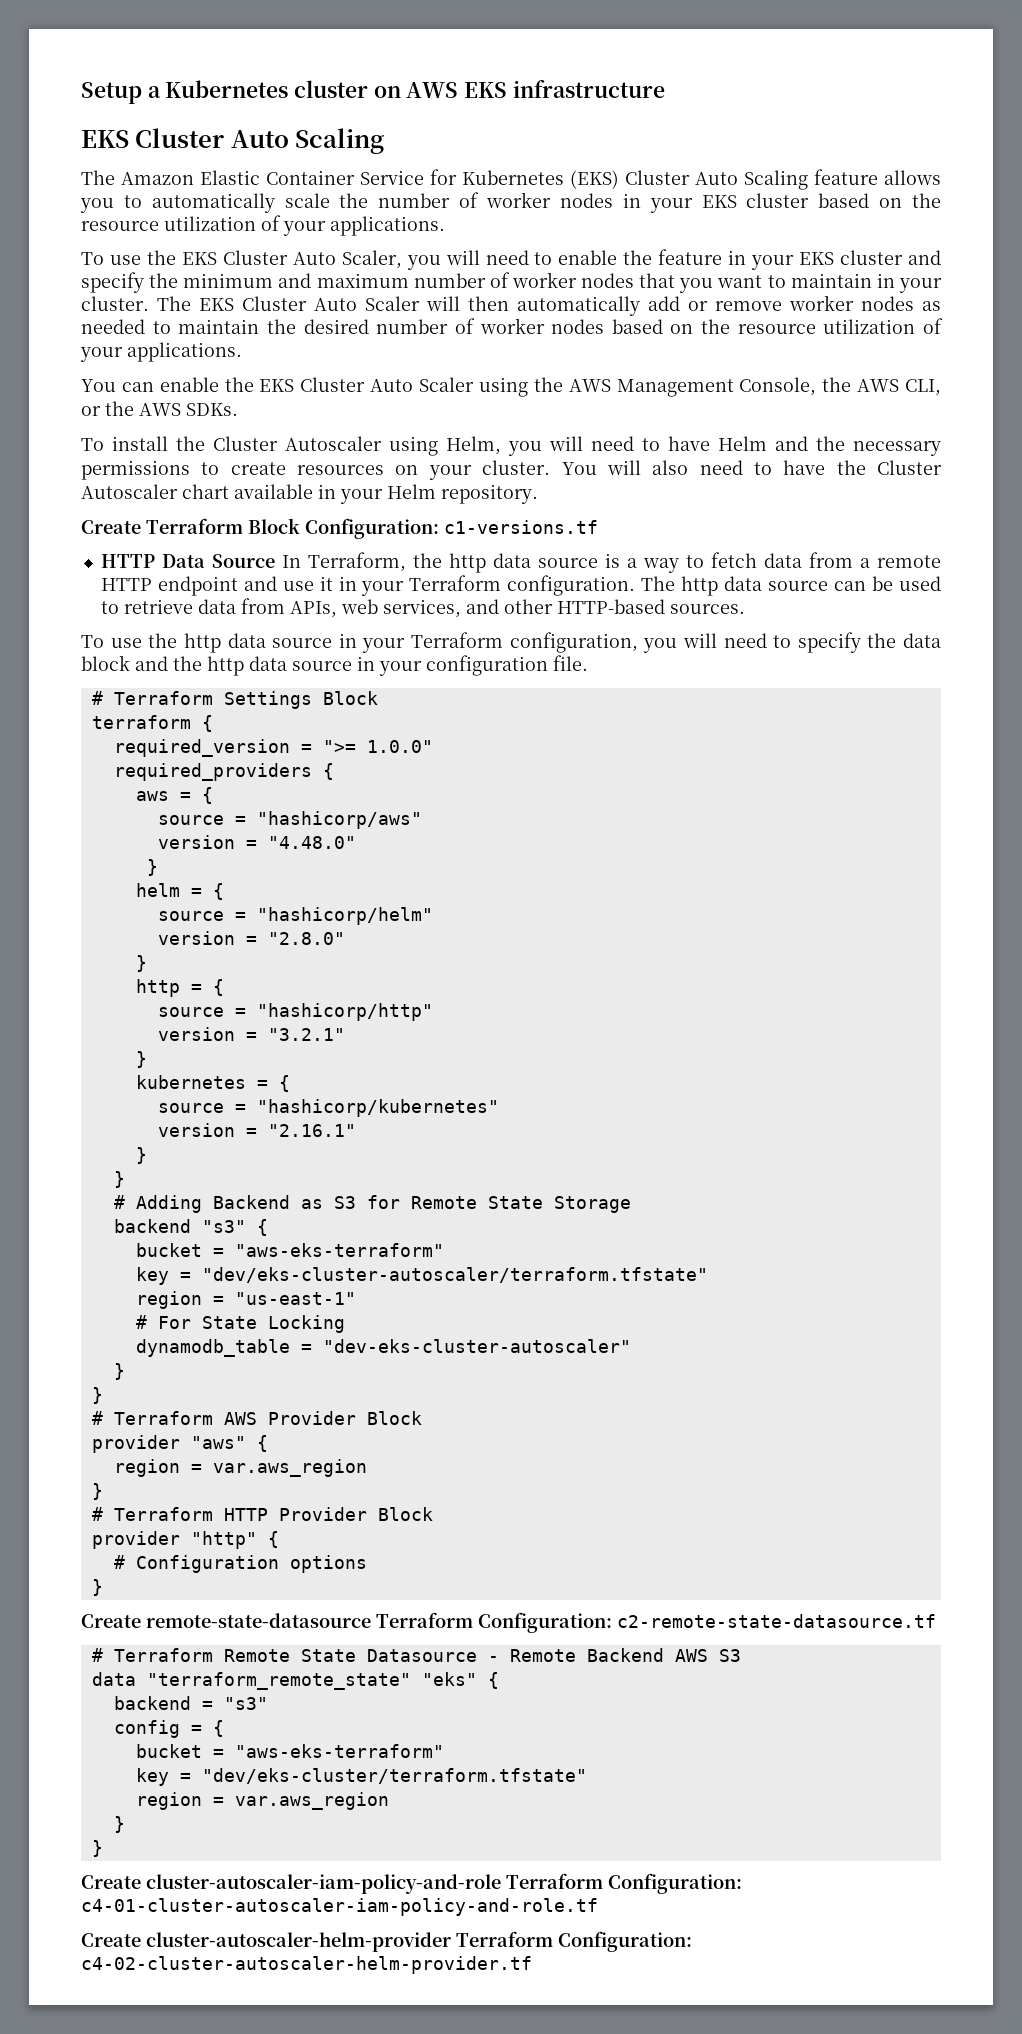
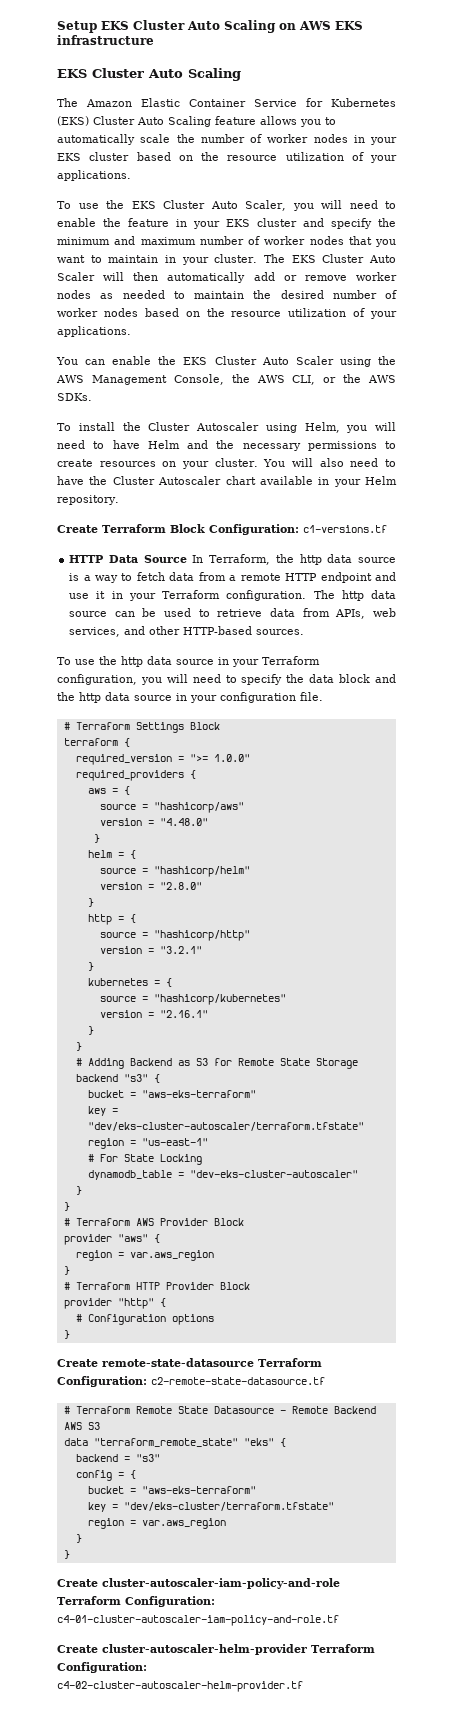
[147,80,369,98] a Kubernetes cluster -> [101,20,276,33] EKS Cluster Auto Scaling

